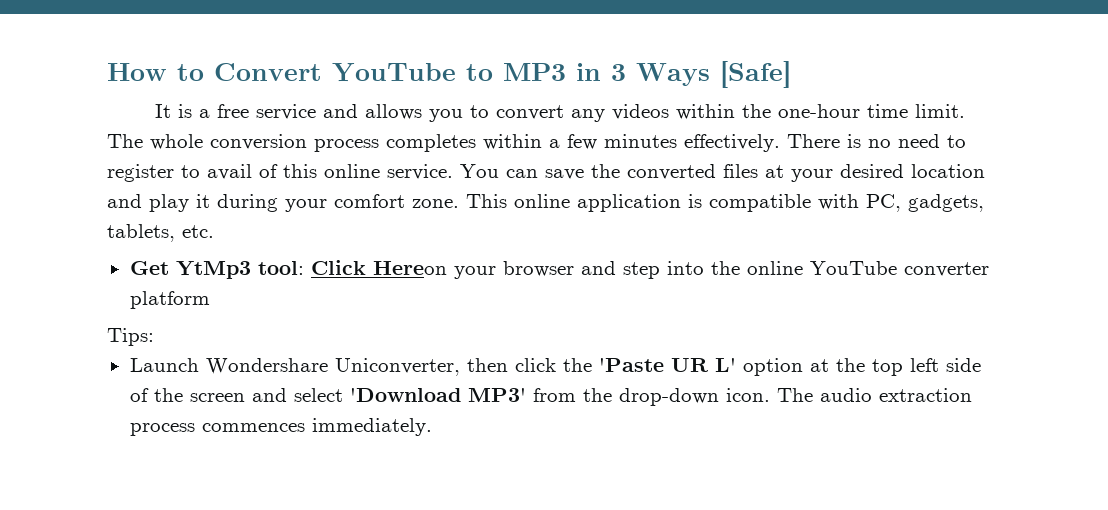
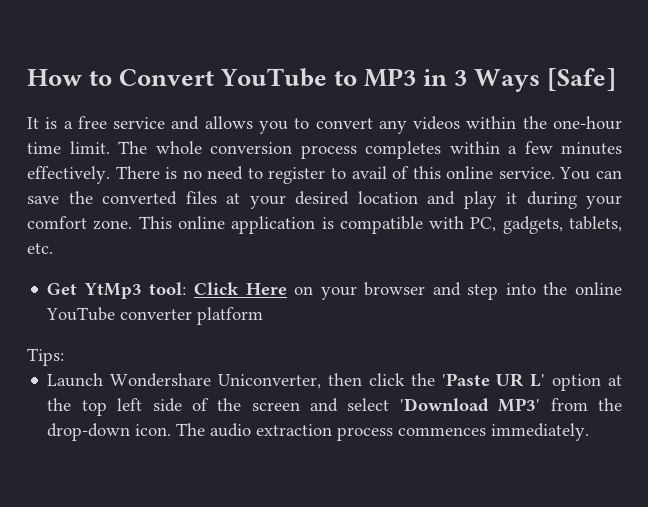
[372,261,447,275] Hereon -> [245,283,314,295] Here on

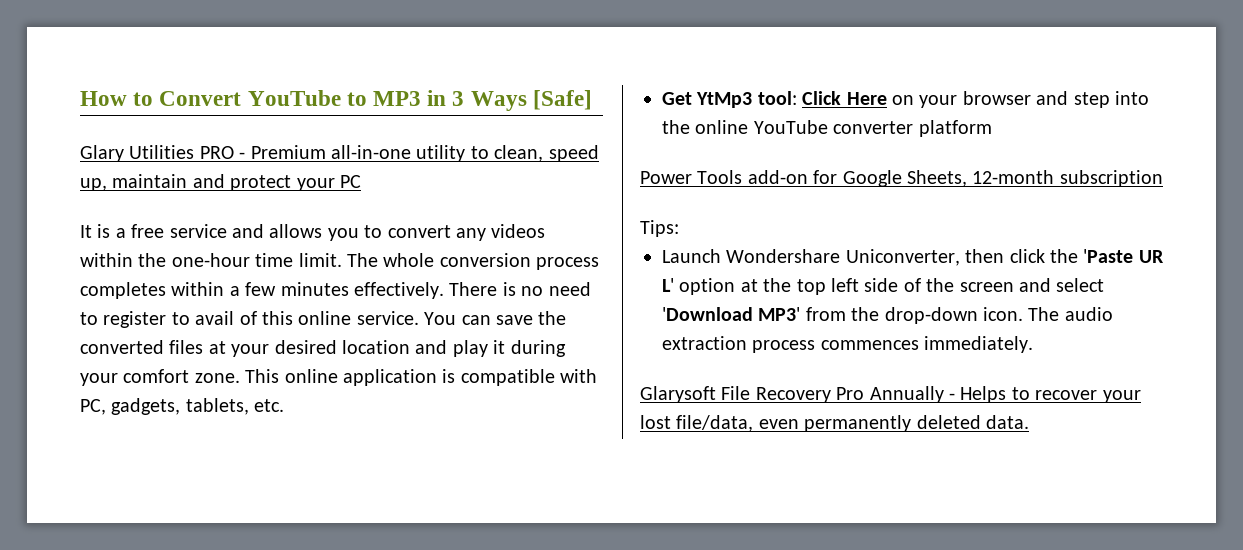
(617, 79) none -> [80,145,599,162] [80,174,361,191] // Glary Utilities PRO - Premium all-in-one utility to clean, speed up, maintain and protect your PC
(264, 316) none -> [640,170,1163,187] // Power Tools add-on for Google Sheets, 12-month subscription
(590, 432) none -> [640,386,1141,403] [640,415,1029,432] // Glarysoft File Recovery Pro Annually - Helps to recover your lost file/data, even permanently deleted data.

